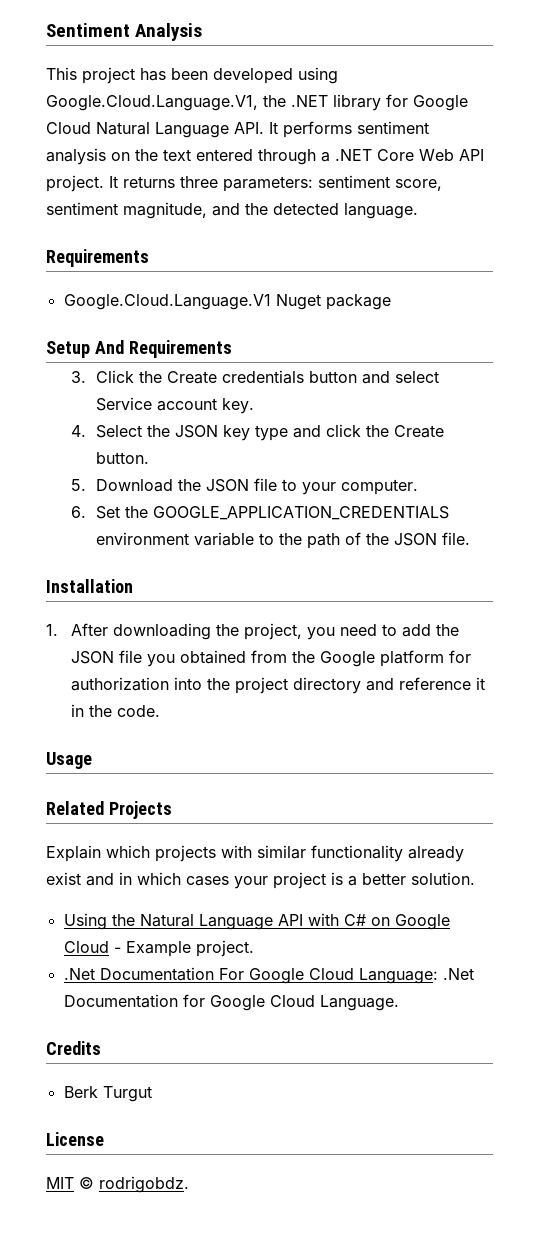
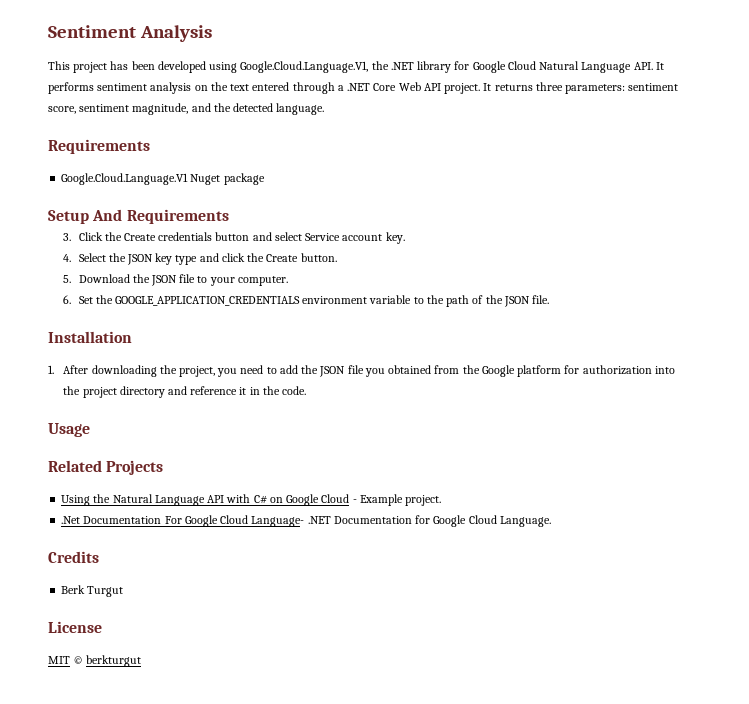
[46,845,464,862] [46,872,475,889] // Explain which projects with similar functionality already exist and in which cases your project is a better solution. -> (164, 467) none
[358,968,474,984] Language: .Net -> [251,516,331,527] Language- .NET
[99,1176,189,1193] rodrigobdz. -> [86,655,142,667] berkturgut

